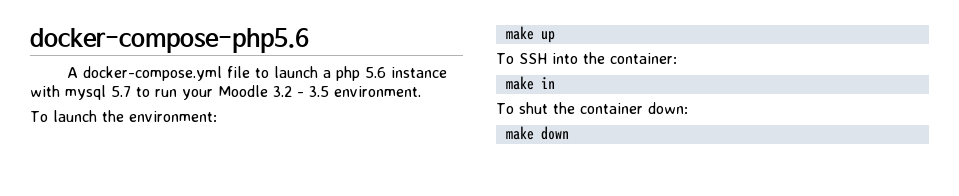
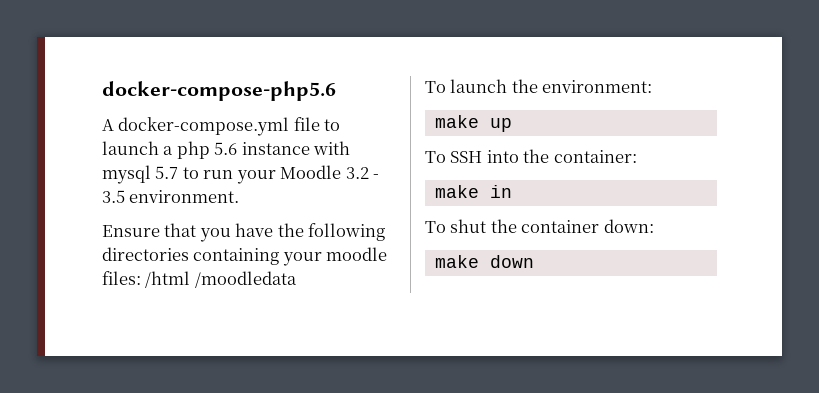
(421, 91) none -> [102,223,386,242] [102,247,388,266] [102,271,297,288] // Ensure that you have the following directories containing your moodle files: /html /moodledata

